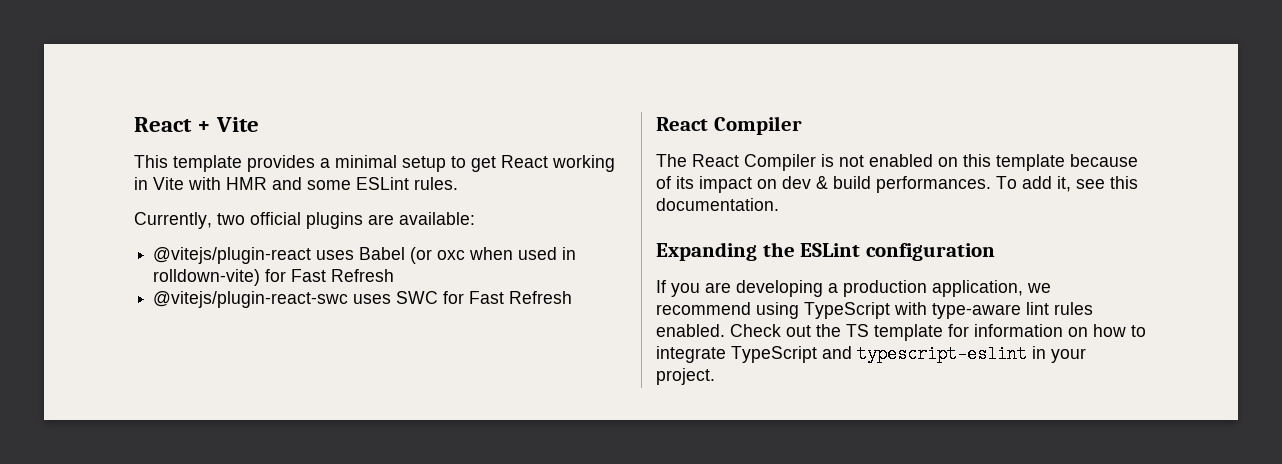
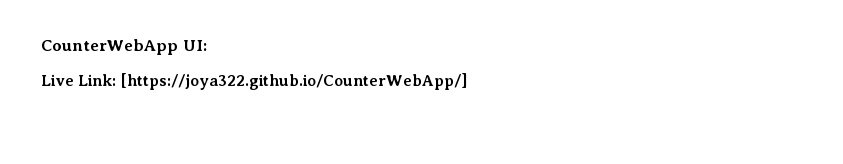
[134,117,260,132] [134,155,615,172] [134,177,458,190] [134,212,475,229] [153,247,577,264] [153,269,395,286] [153,291,573,308] [656,116,802,135] [656,154,1138,171] [656,176,1138,193] [656,198,779,211] [656,242,995,261] [656,280,1051,297] [656,302,1093,319] [656,324,1146,341] [656,345,1086,363] [656,368,715,385] React + Vite // This template provides a minimal setup to get React working in Vite with HMR and some ESLint rules. // Currently, two official plugins are available: // @vitejs/plugin-react uses Babel (or oxc when used in rolldown-vite) for Fast Refresh // @vitejs/plugin-react-swc uses SWC for Fast Refresh // React Compiler // The React Compiler is not enabled on this template because of its impact on dev & build performances. To add it, see this documentation. // Expanding the ESLint configuration // If you are developing a production application, we recommend using TypeScript with type-aware lint rules enabled. Check out the TS template for information on how to integrate TypeScript and typescript-eslint in your project. -> [41,39,207,55] [41,73,467,90] CounterWebApp UI: // Live Link: [https://joya322.github.io/CounterWebApp/]

